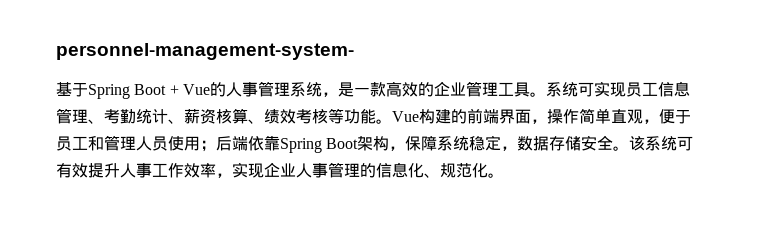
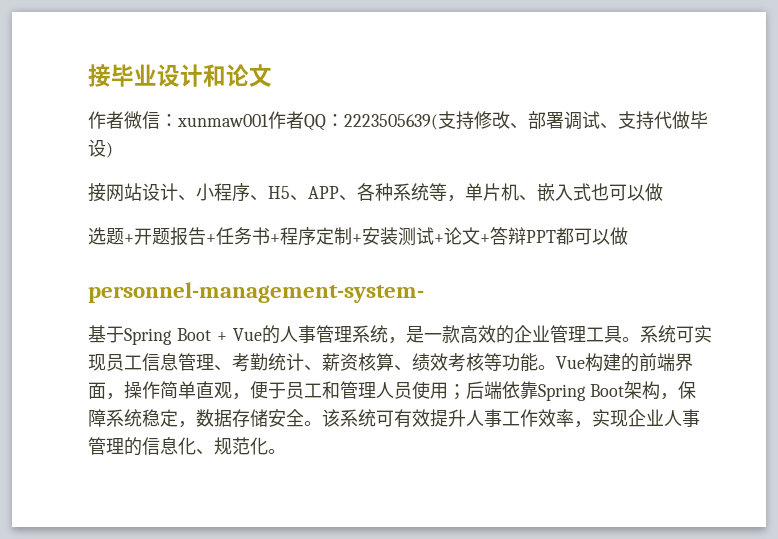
(56, 51) none -> [88,64,272,87] [88,111,708,131] [88,139,113,158] [88,183,663,202] [88,227,628,246] 接毕业设计和论文 // 作者微信：xunmaw001作者QQ：2223505639(支持修改、部署调试、支持代做毕设) // 接网站设计、小程序、H5、APP、各种系统等，单片机、嵌入式也可以做 // 选题+开题报告+任务书+程序定制+安装测试+论文+答辩PPT都可以做 //

